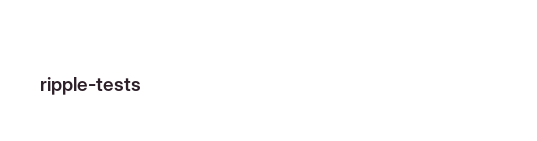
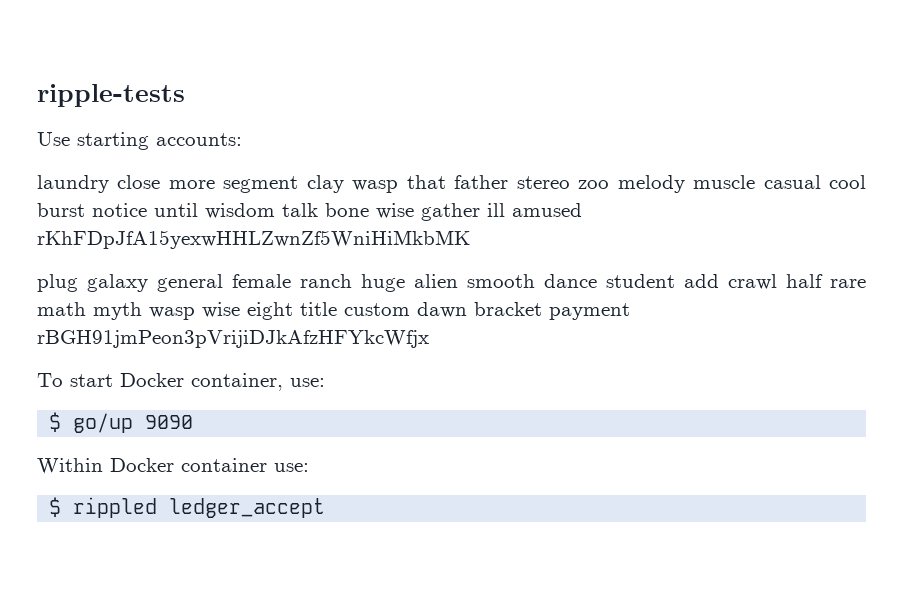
(141, 86) none -> [37,132,242,150] [37,175,866,193] [37,203,582,221] [37,230,470,249] [37,274,866,292] [37,302,630,320] [37,330,429,348] [37,373,325,391] [49,412,194,433] [37,458,309,474] [49,497,326,518] // Use starting accounts: // laundry close more segment clay wasp that father stereo zoo melody muscle casual cool burst notice until wisdom talk bone wise gather ill amused rKhFDpJfA15yexwHHLZwnZf5WniHiMkbMK // plug galaxy general female ranch huge alien smooth dance student add crawl half rare math myth wasp wise eight title custom dawn bracket payment rBGH91jmPeon3pVrijiDJkAfzHFYkcWfjx // To start Docker container, use: // $ go/up 9090 // Within Docker container use: // $ rippled ledger_accept

